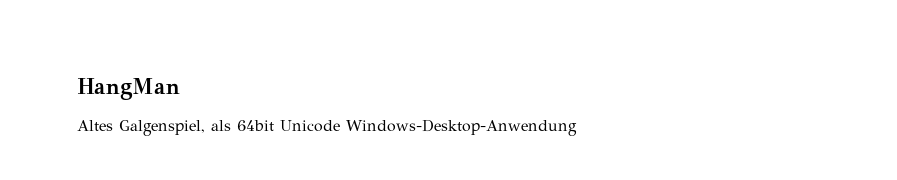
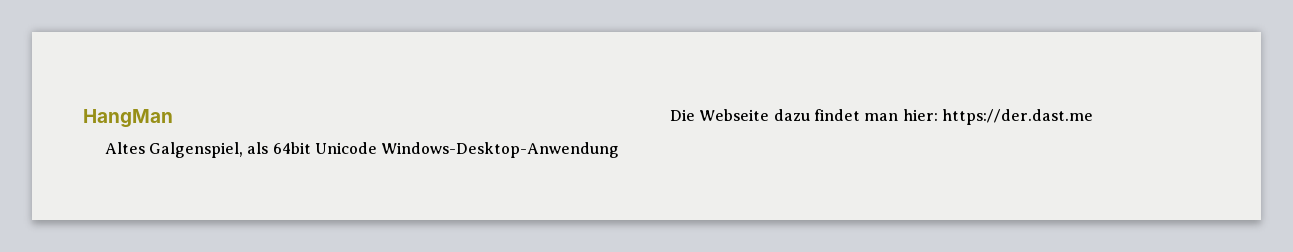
(577, 127) none -> [670,109,1093,125] Die Webseite dazu findet man hier: https://der.dast.me

